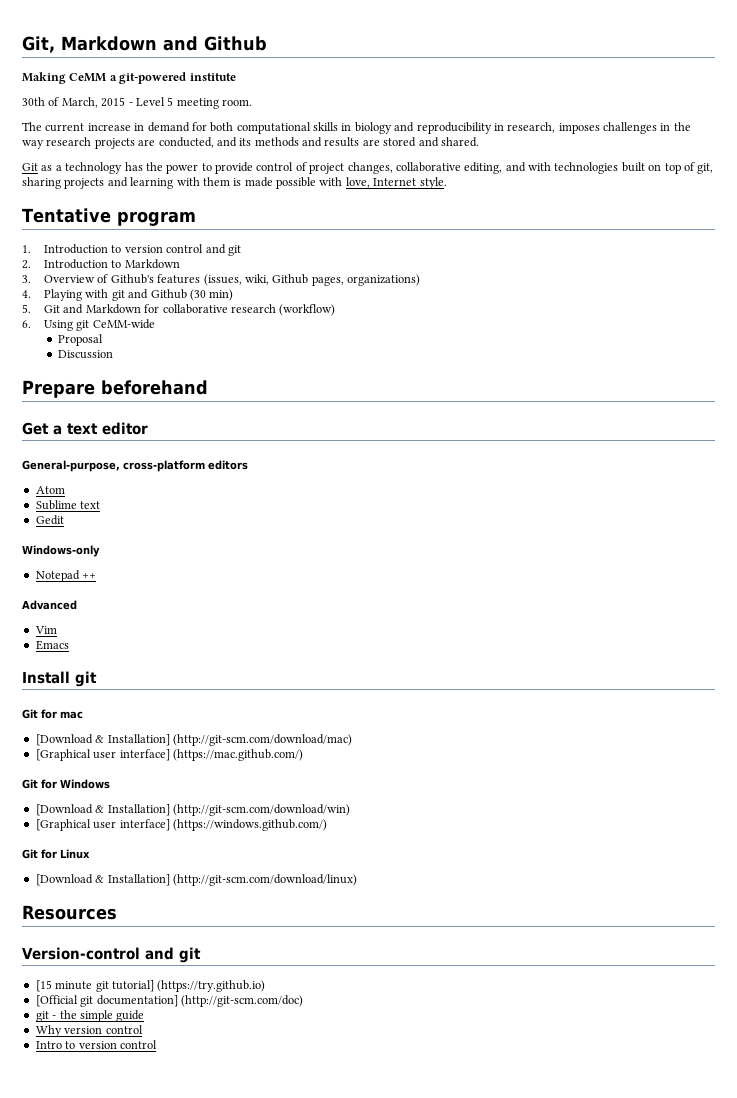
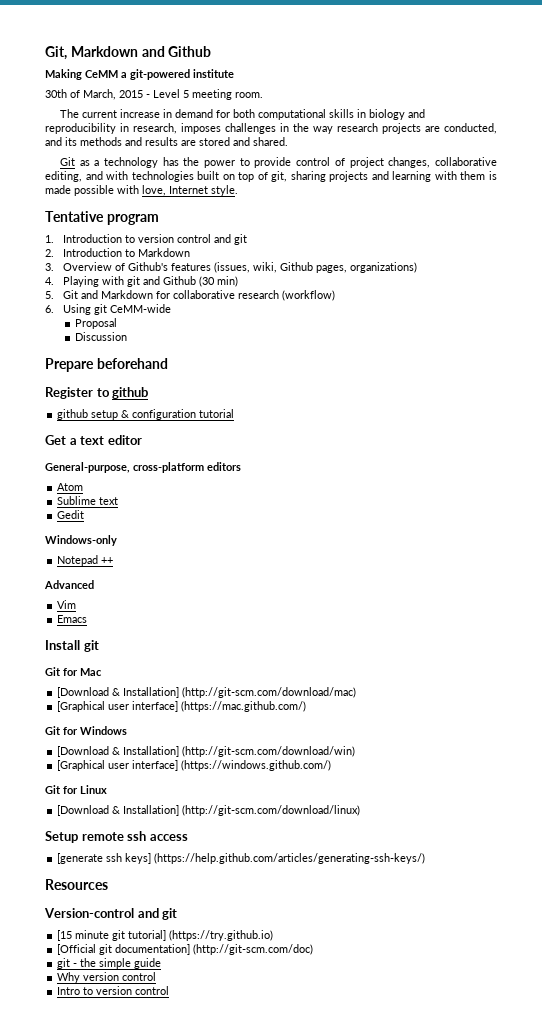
(208, 387) none -> [45,387,149,399] [57,409,235,420] // Register to github // github setup & configuration tutorial
[60,711,83,719] mac -> [80,668,102,676] Mac
(357, 880) none -> [45,831,188,843] [57,853,426,864] // Setup remote ssh access // [generate ssh keys] (https://help.github.com/articles/generating-ssh-keys/)

